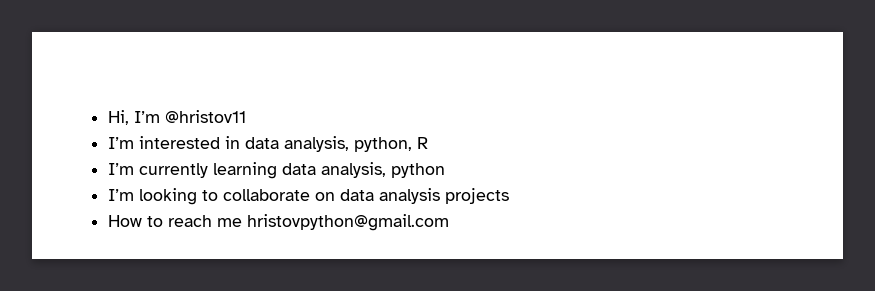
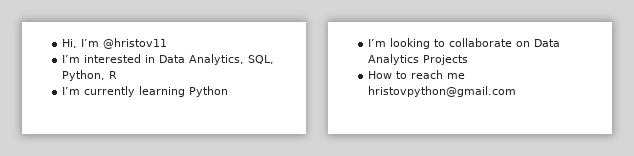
[245,136,413,152] data analysis, python, -> [159,54,275,65] [62,70,106,81] Data Analytics, SQL, Python,
[282,162,446,178] data analysis, python -> [189,86,229,97] Python
[340,188,510,204] data analysis projects -> [534,39,561,47] [368,54,469,65] Data Analytics Projects

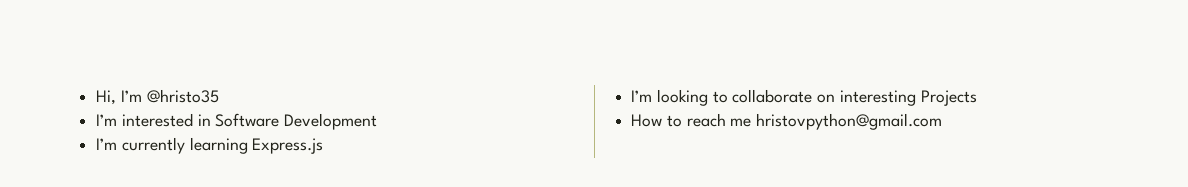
[103,38,168,49] @hristov11 -> [146,89,219,103] @hristo35
[159,54,275,65] [62,70,118,81] Data Analytics, SQL, Python, R -> [215,113,378,130] Software Development
[189,86,229,97] Python -> [252,138,324,154] Express.js
[534,39,561,47] [368,54,420,65] Data Analytics -> [839,90,916,106] interesting

